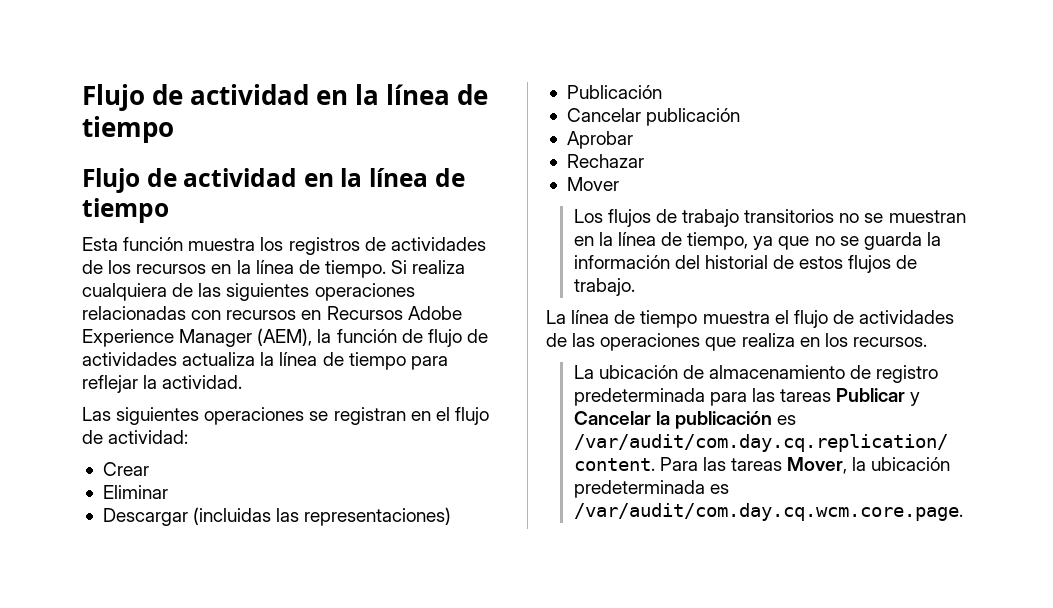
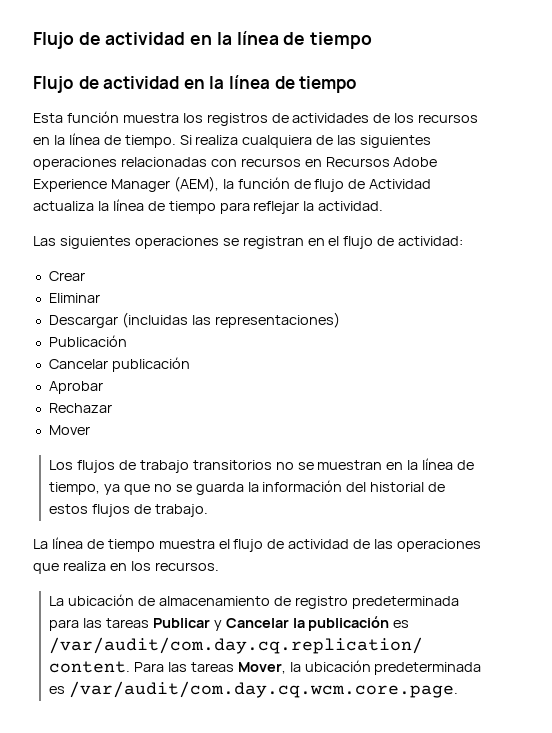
[82,352,177,366] actividades -> [369,179,432,189] Actividad
[859,310,955,324] actividades -> [288,539,350,549] actividad

